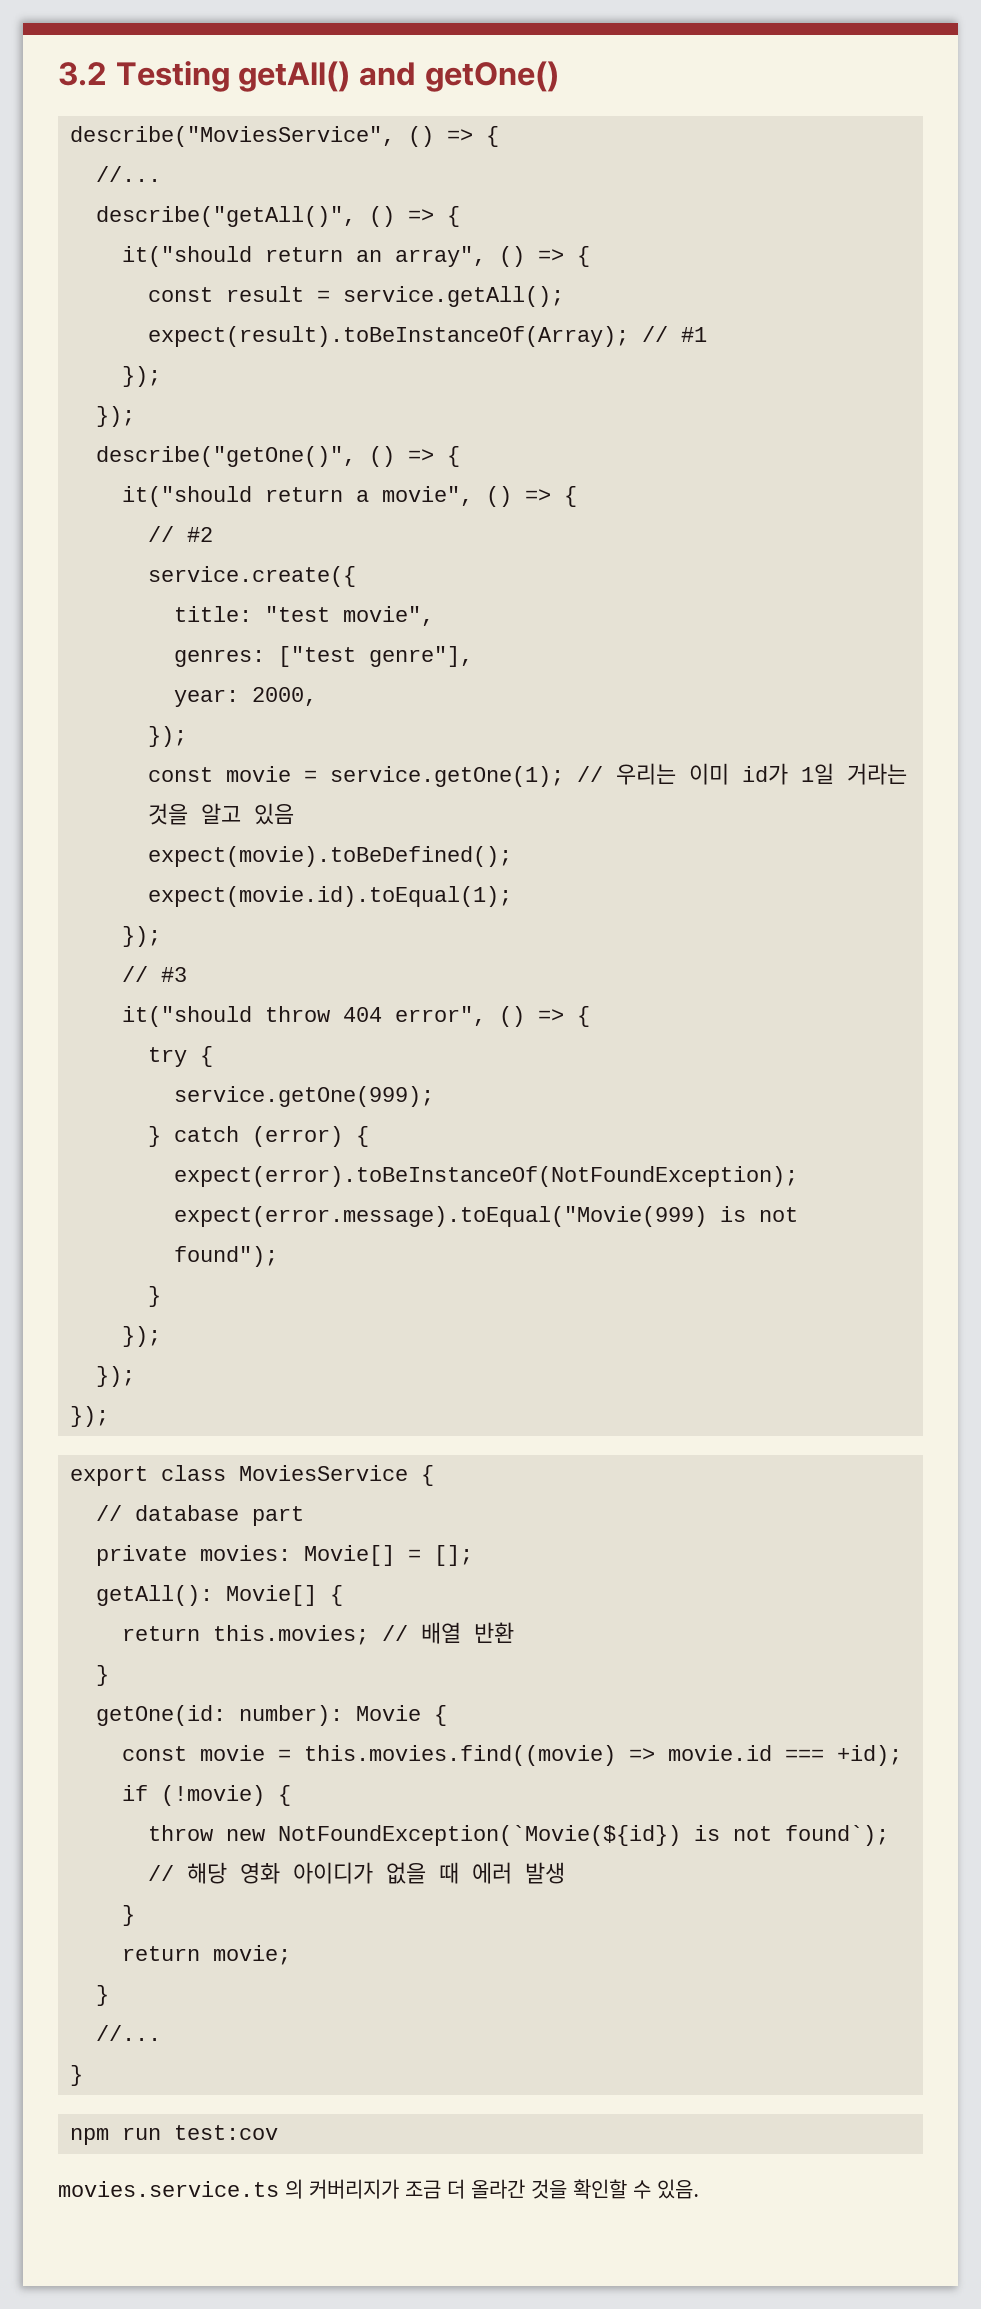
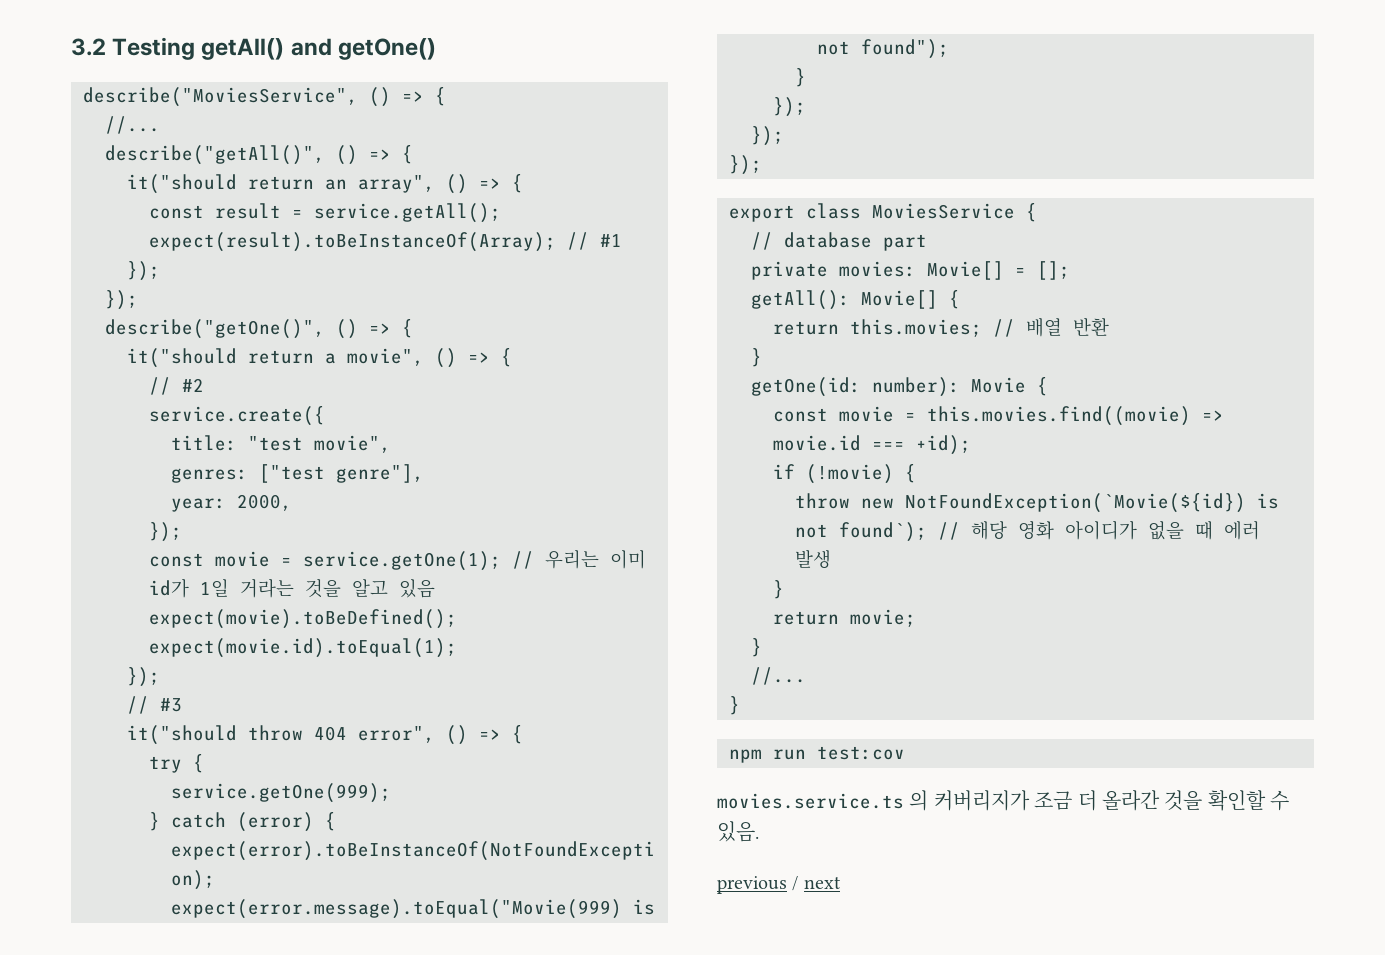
(699, 2189) none -> [717,876,841,894] // previous / next

